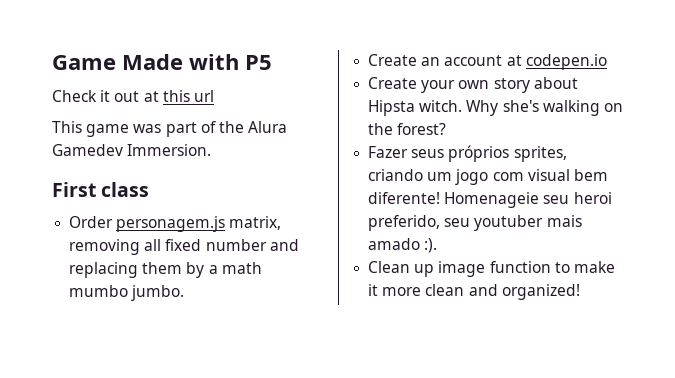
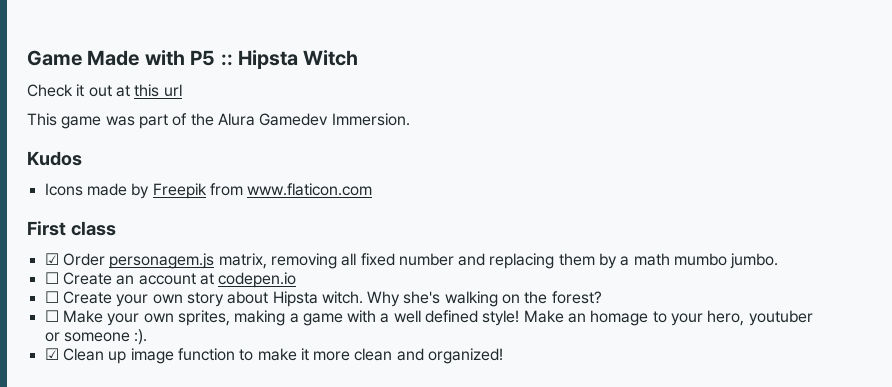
(272, 62) none -> [220,50,359,69] :: Hipsta Witch
(212, 150) none -> [27,151,82,166] [44,183,373,199] // Kudos // Icons made by Freepik from www.flaticon.com
(150, 189) none -> [44,253,59,265] ☑
(185, 293) none -> [44,272,59,284] ☐
(607, 62) none -> [44,291,59,303] ☐
[368,145,567,162] [368,169,608,185] [368,192,612,208] [368,215,582,231] [368,238,421,250] Fazer seus próprios sprites, criando um jogo com visual bem diferente! Homenageie seu heroi preferido, seu youtuber mais amado -> [44,310,813,326] [44,332,130,342] ☐ Make your own sprites, making a game with a well defined style! Make an homage to your hero, youtuber or someone
(438, 245) none -> [44,348,59,360] ☑

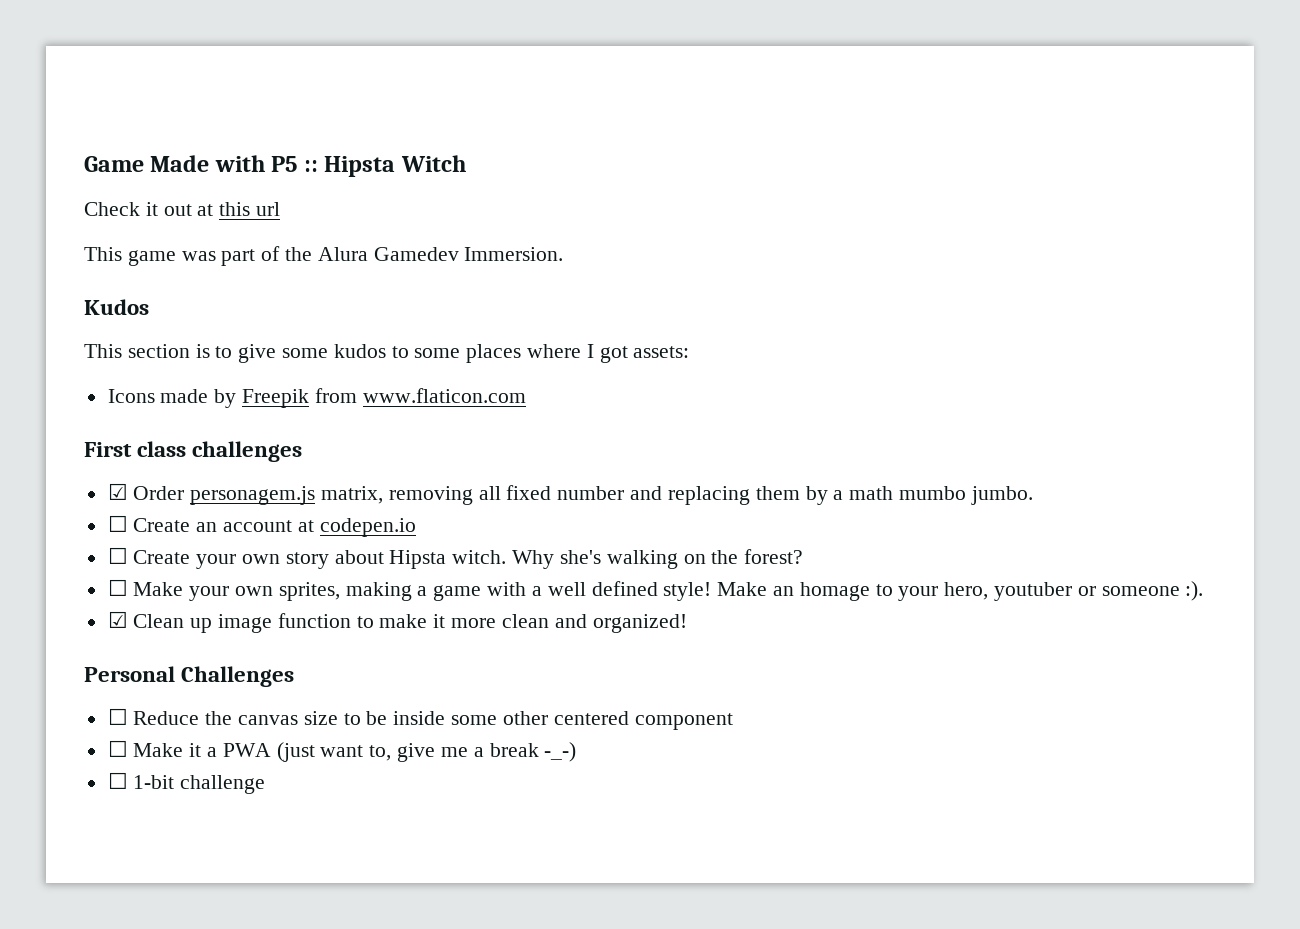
(82, 158) none -> [84,344,690,363] // This section is to give some kudos to some places where I got assets:
(116, 228) none -> [192,441,303,462] challenges
(504, 356) none -> [84,666,295,687] [107,708,733,730] [107,740,577,762] [107,772,266,794] // Personal Challenges // ☐ Reduce the canvas size to be inside some other centered component // ☐ Make it a PWA (just want to, give me a break -_-) // ☐ 1-bit challenge

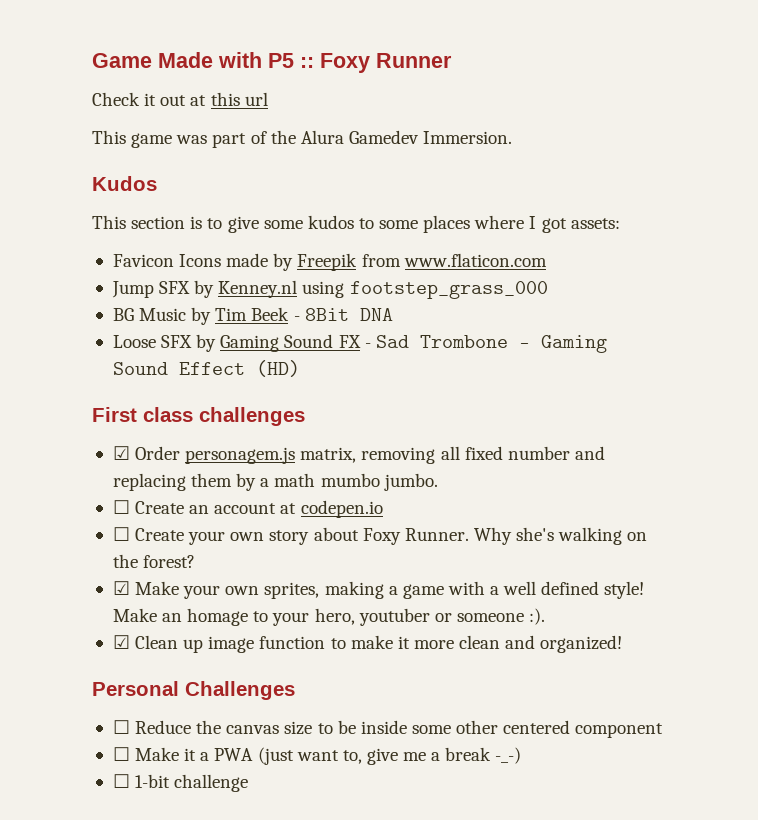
[324,155,466,177] Hipsta Witch -> [320,53,452,73] Foxy Runner
(690, 352) none -> [112,254,174,267] Favicon
(526, 395) none -> [111,280,548,299] [112,307,393,325] [112,334,607,353] [112,360,300,377] // Jump SFX by Kenney.nl using footstep_grass_000 // BG Music by Tim Beek - 8Bit DNA // Loose SFX by Gaming Sound FX - Sad Trombone - Gaming Sound Effect (HD)
[389,550,507,569] Hipsta witch. -> [362,528,469,545] Foxy Runner.
[107,579,128,596] ☐ -> [112,581,130,595] ☑

